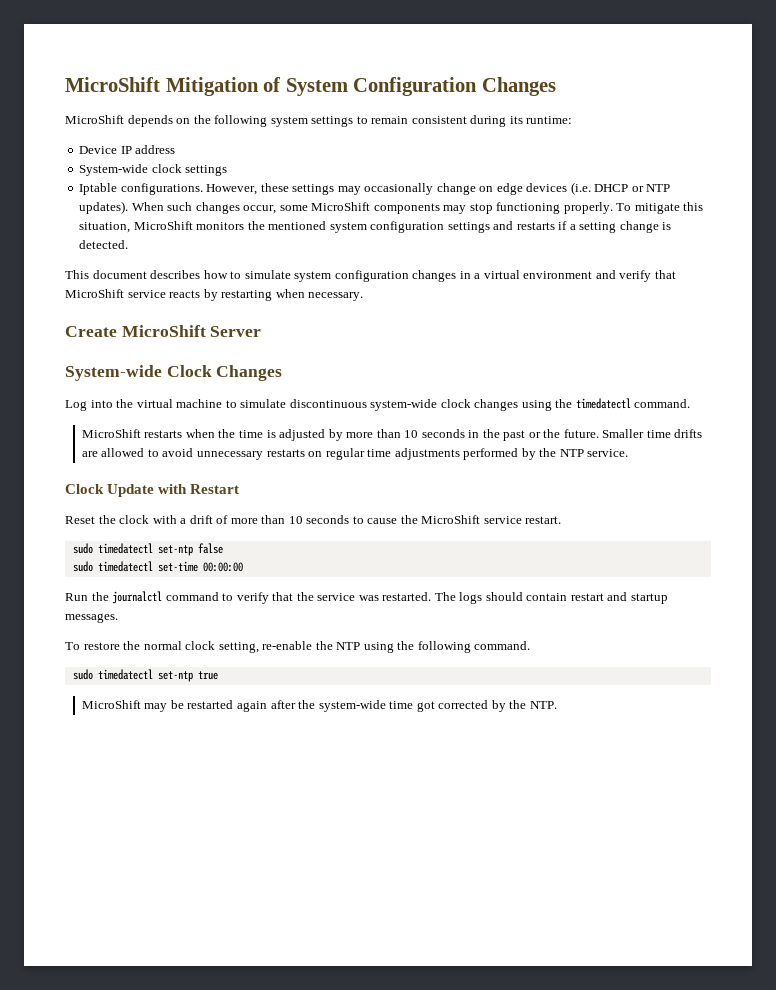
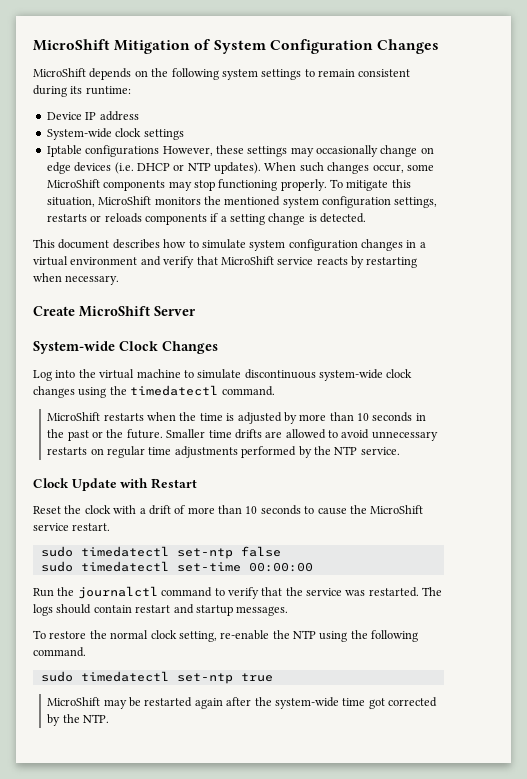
[120,183,203,195] configurations. -> [85,145,160,157] configurations
[447,221,555,233] settings and restarts -> [394,197,438,208] [46,213,207,225] settings, restarts or reloads components

